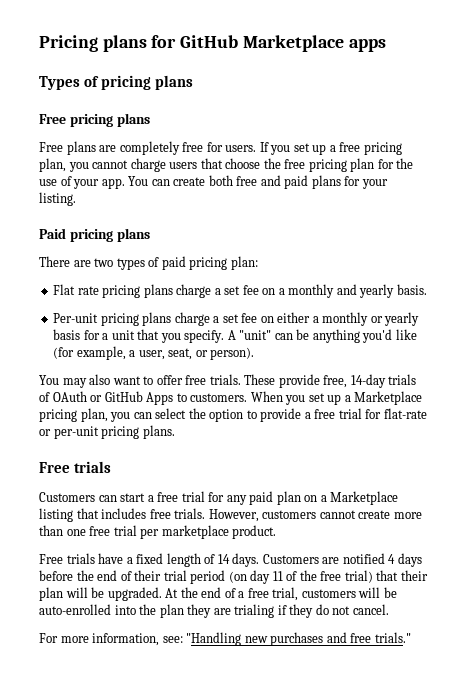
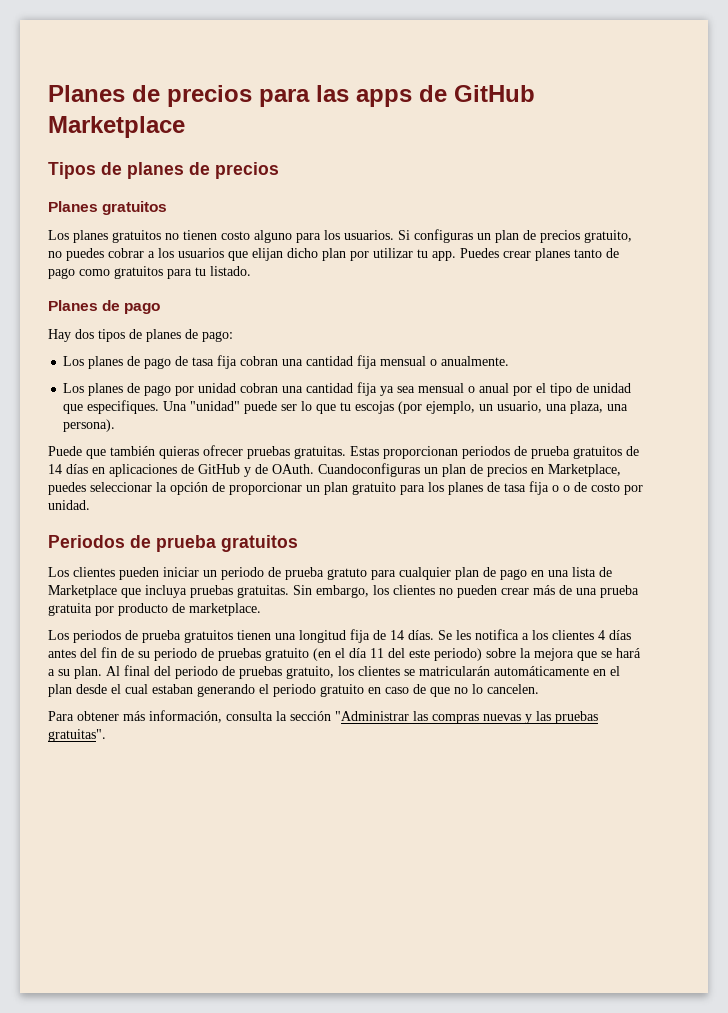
[39,35,386,52] [39,75,194,90] [39,113,150,127] [39,141,402,155] [39,158,414,172] [39,175,388,189] [39,192,76,206] [39,228,150,242] [39,256,258,270] [53,284,427,298] [53,312,420,326] [53,329,417,343] [53,346,255,360] [39,374,417,388] [39,391,423,405] [39,408,427,422] [39,425,175,439] [39,461,112,473] [39,491,399,505] [39,508,422,522] [39,525,277,539] [39,553,422,567] [39,570,428,584] [39,587,397,601] [39,604,389,618] [39,632,411,646] Pricing plans for GitHub Marketplace apps // Types of pricing plans // Free pricing plans // Free plans are completely free for users. If you set up a free pricing plan, you cannot charge users that choose the free pricing plan for the use of your app. You can create both free and paid plans for your listing. // Paid pricing plans // There are two types of paid pricing plan: // Flat rate pricing plans charge a set fee on a monthly and yearly basis. // Per-unit pricing plans charge a set fee on either a monthly or yearly basis for a unit that you specify. A "unit" can be anything you'd like (for example, a user, seat, or person). // You may also want to offer free trials. These provide free, 14-day trials of OAuth or GitHub Apps to customers. When you set up a Marketplace pricing plan, you can select the option to provide a free trial for flat-rate or per-unit pricing plans. // Free trials // Customers can start a free trial for any paid plan on a Marketplace listing that includes free trials. However, customers cannot create more than one free trial per marketplace product. // Free trials have a fixed length of 14 days. Customers are notified 4 days before the end of their trial period (on day 11 of the free trial) that their plan will be upgraded. At the end of a free trial, customers will be auto-enrolled into the plan they are trialing if they do not cancel. // For more information, see: "Handling new purchases and free trials." -> [48,85,535,107] [48,116,185,138] [48,162,279,179] [48,201,168,215] [48,229,632,243] [48,248,619,261] [48,266,251,279] [48,300,161,314] [48,329,233,342] [63,355,510,369] [63,382,632,396] [63,400,629,414] [63,419,116,432] [48,445,639,459] [48,463,621,477] [48,481,643,495] [48,500,90,510] [48,535,298,552] [48,567,612,580] [48,585,639,598] [48,603,261,616] [48,629,631,643] [48,647,641,661] [48,665,620,679] [48,684,539,697] [48,710,598,724] [48,729,106,742] Planes de precios para las apps de GitHub Marketplace // Tipos de planes de precios // Planes gratuitos // Los planes gratuitos no tienen costo alguno para los usuarios. Si configuras un plan de precios gratuito, no puedes cobrar a los usuarios que elijan dicho plan por utilizar tu app. Puedes crear planes tanto de pago como gratuitos para tu listado. // Planes de pago // Hay dos tipos de planes de pago: // Los planes de pago de tasa fija cobran una cantidad fija mensual o anualmente. // Los planes de pago por unidad cobran una cantidad fija ya sea mensual o anual por el tipo de unidad que especifiques. Una "unidad" puede ser lo que tu escojas (por ejemplo, un usuario, una plaza, una persona). // Puede que también quieras ofrecer pruebas gratuitas. Estas proporcionan periodos de prueba gratuitos de 14 días en aplicaciones de GitHub y de OAuth. Cuandoconfiguras un plan de precios en Marketplace, puedes seleccionar la opción de proporcionar un plan gratuito para los planes de tasa fija o o de costo por unidad. // Periodos de prueba gratuitos // Los clientes pueden iniciar un periodo de prueba gratuto para cualquier plan de pago en una lista de Marketplace que incluya pruebas gratuitas. Sin embargo, los clientes no pueden crear más de una prueba gratuita por producto de marketplace. // Los periodos de prueba gratuitos tienen una longitud fija de 14 días. Se les notifica a los clientes 4 días antes del fin de su periodo de pruebas gratuito (en el día 11 del este periodo) sobre la mejora que se hará a su plan. Al final del periodo de pruebas gratuito, los clientes se matricularán automáticamente en el plan desde el cual estaban generando el periodo gratuito en caso de que no lo cancelen. // Para obtener más información, consulta la sección "Administrar las compras nuevas y las pruebas gratuitas".

